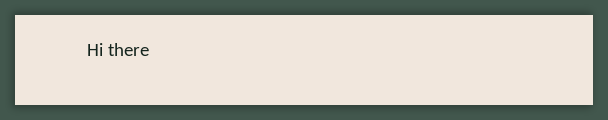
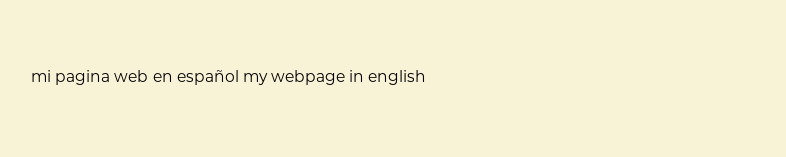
[87,43,149,56] Hi there -> [31,70,427,85] mi pagina web en español my webpage in english

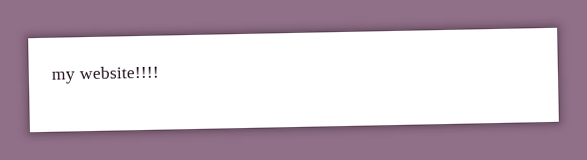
[31,70,427,85] mi pagina web en español my webpage in english -> [51,65,159,84] my website!!!!

